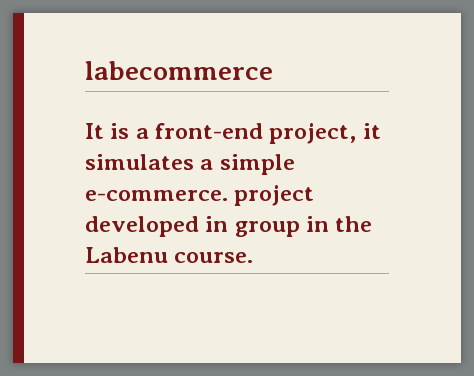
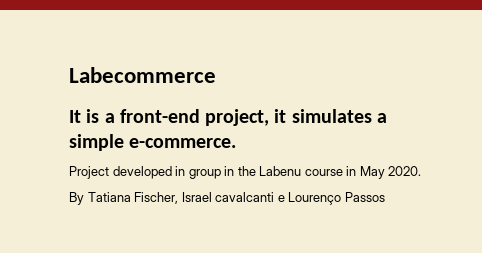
[85,61,273,80] labecommerce -> [69,67,216,83] Labecommerce
[234,185,315,206] project -> [69,166,109,179] // Project
[174,252,254,263] course. -> [304,166,422,179] [69,192,385,205] course in May 2020. // By Tatiana Fischer, Israel cavalcanti e Lourenço Passos

